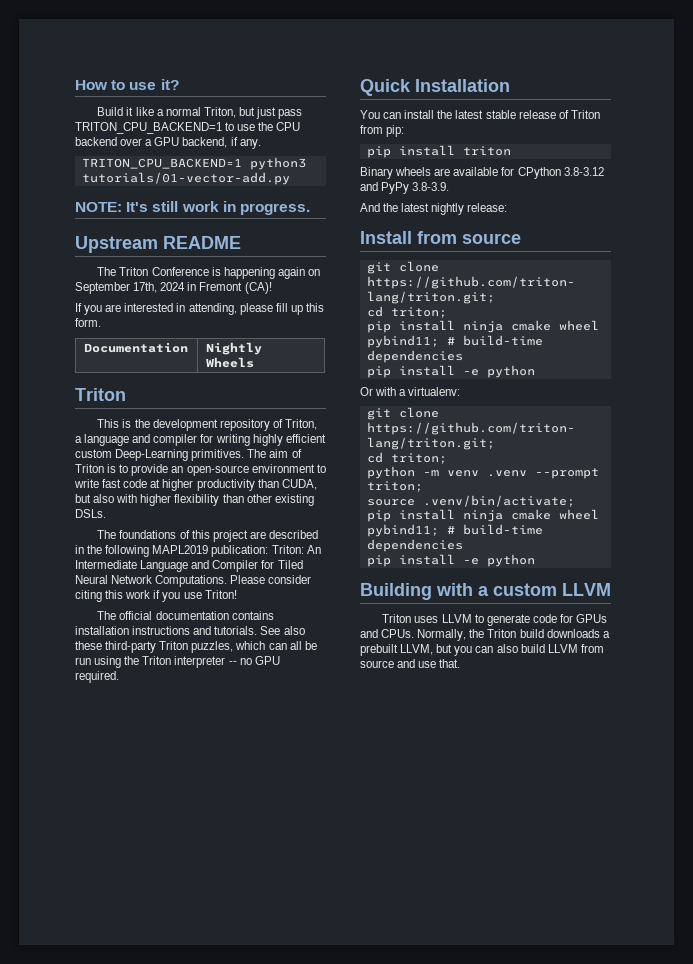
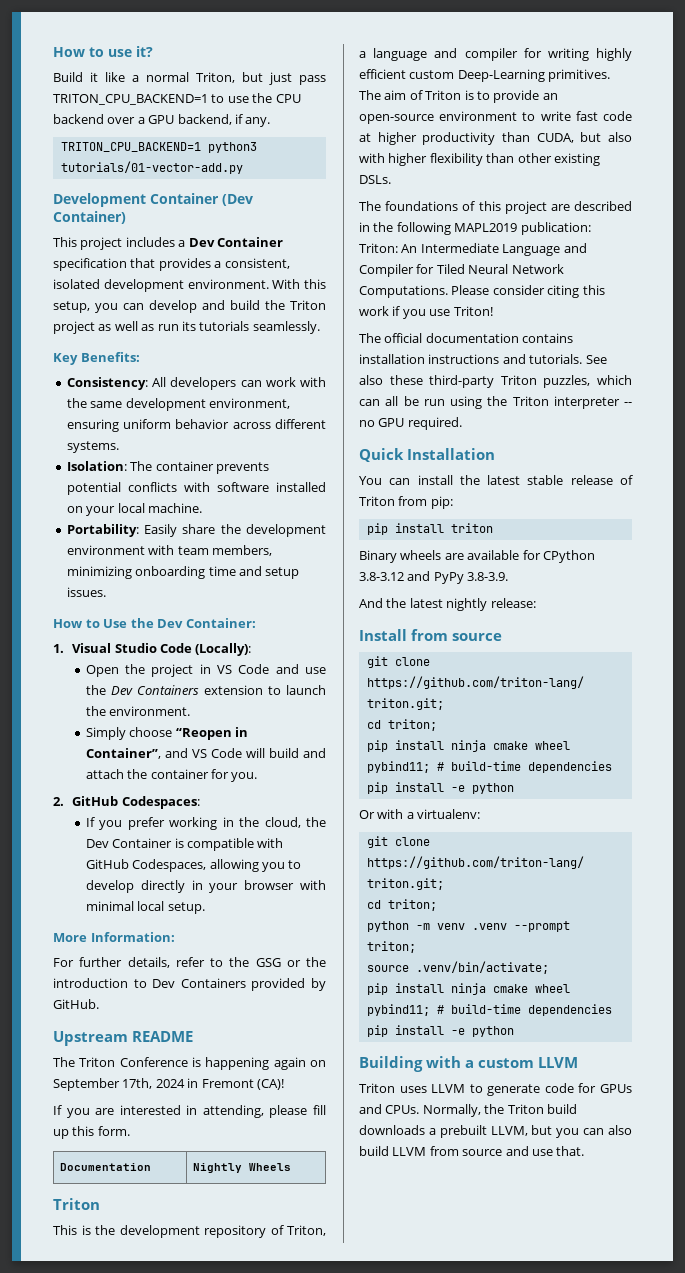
[75,201,310,215] NOTE: It's still work in progress. -> [53,193,253,207] [53,211,126,224] [53,237,283,250] [53,258,290,271] [53,279,326,292] [53,300,326,313] [53,321,320,334] [53,352,140,365] [66,377,326,390] [66,398,290,411] [66,419,326,432] [66,441,119,453] [66,461,269,474] [66,482,326,495] [66,503,202,516] [66,524,326,537] [66,545,272,556] [66,566,300,579] [66,587,106,597] [53,618,256,628] [53,643,252,656] [85,664,327,677] [85,685,326,695] [85,706,191,716] [85,727,248,740] [85,748,326,759] [85,769,258,782] [53,796,200,809] [85,817,326,830] [85,838,284,851] [85,859,302,872] [85,880,326,893] [85,901,205,914] [53,932,175,942] [53,957,326,968] [53,978,326,991] [53,999,99,1009] Development Container (Dev Container) // This project includes a Dev Container specification that provides a consistent, isolated development environment. With this setup, you can develop and build the Triton project as well as run its tutorials seamlessly. // Key Benefits: // Consistency: All developers can work with the same development environment, ensuring uniform behavior across different systems. // Isolation: The container prevents potential conflicts with software installed on your local machine. // Portability: Easily share the development environment with team members, minimizing onboarding time and setup issues. // How to Use the Dev Container: // 1. Visual Studio Code (Locally): // Open the project in VS Code and use the Dev Containers extension to launch the environment. // Simply choose “Reopen in Container”, and VS Code will build and attach the container for you. // 2. GitHub Codespaces: // If you prefer working in the cloud, the Dev Container is compatible with GitHub Codespaces, allowing you to develop directly in your browser with minimal local setup. // More Information: // For further details, refer to the GSG or the introduction to Dev Containers provided by GitHub.

